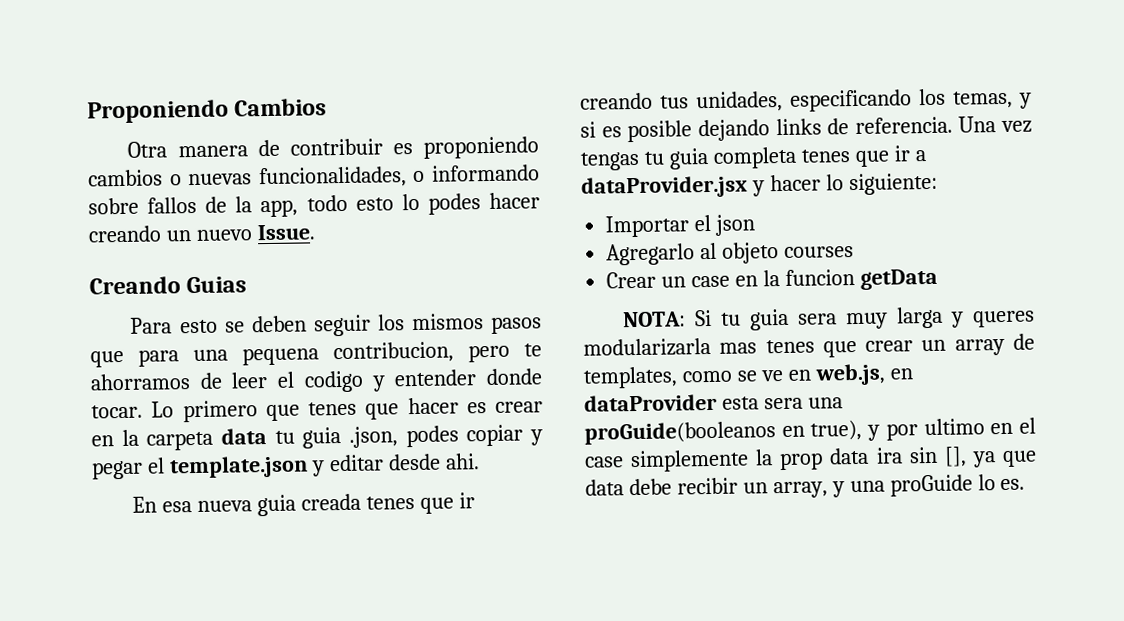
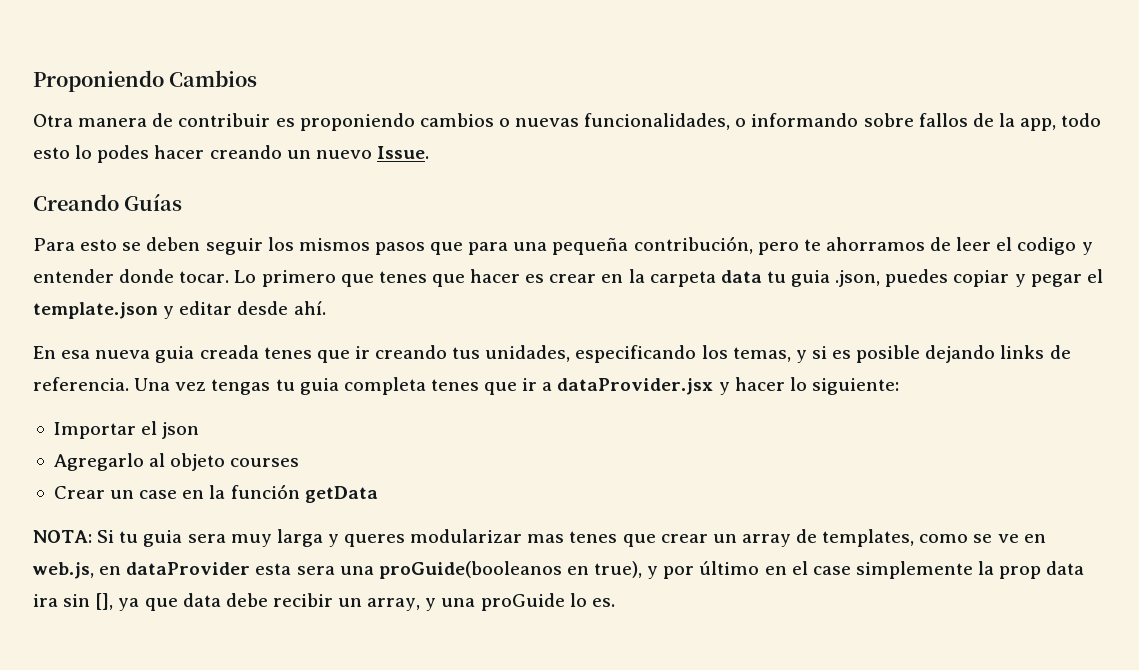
[186,276,248,294] Guias -> [124,193,183,211] Guías
[242,341,454,366] pequena contribucion, -> [552,236,753,255] pequeña contribución,
[405,425,459,448] podes -> [885,269,949,287] puedes
[444,453,480,470] ahi. -> [293,301,326,315] ahí.
[784,269,855,286] funcion -> [230,484,300,499] función
[583,337,711,357] modularizarla -> [410,529,523,543] modularizar
[923,418,985,436] ultimo -> [699,561,760,575] último

